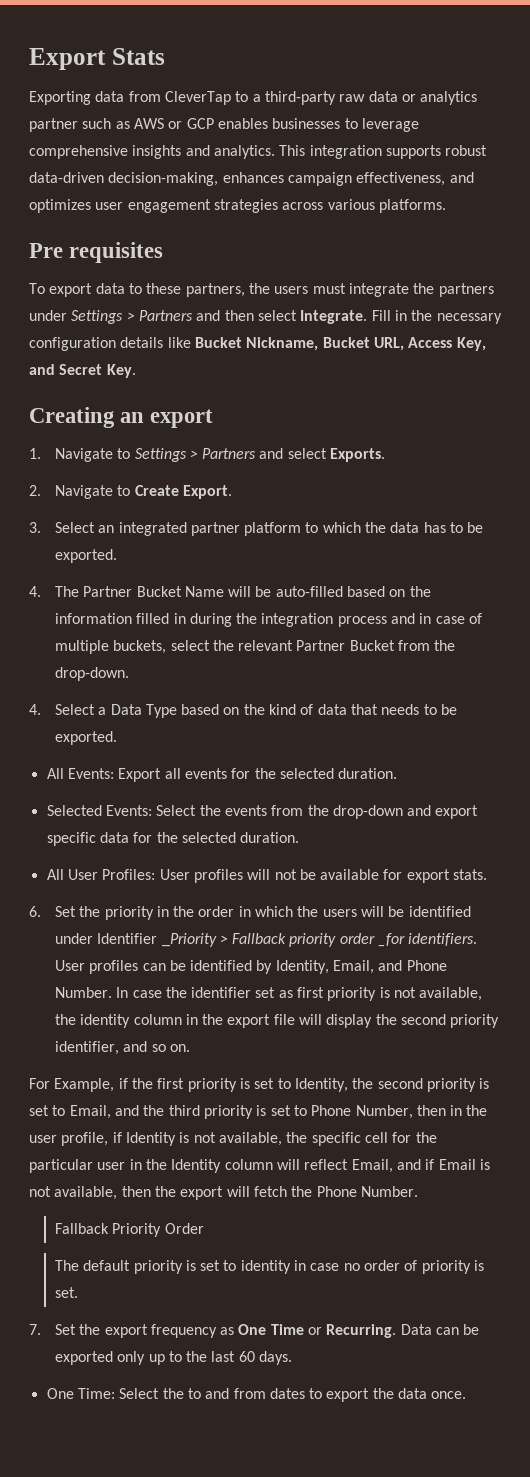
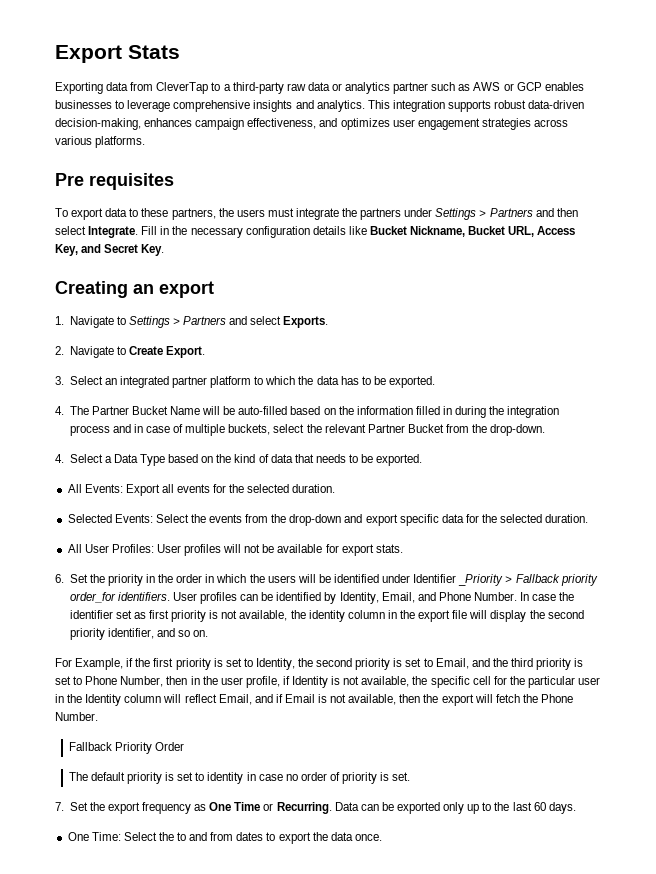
[339,933,406,947] order _for -> [69,592,116,603] order_for

